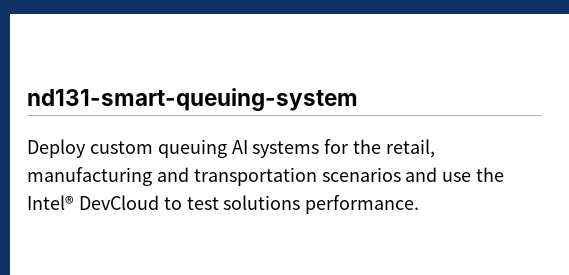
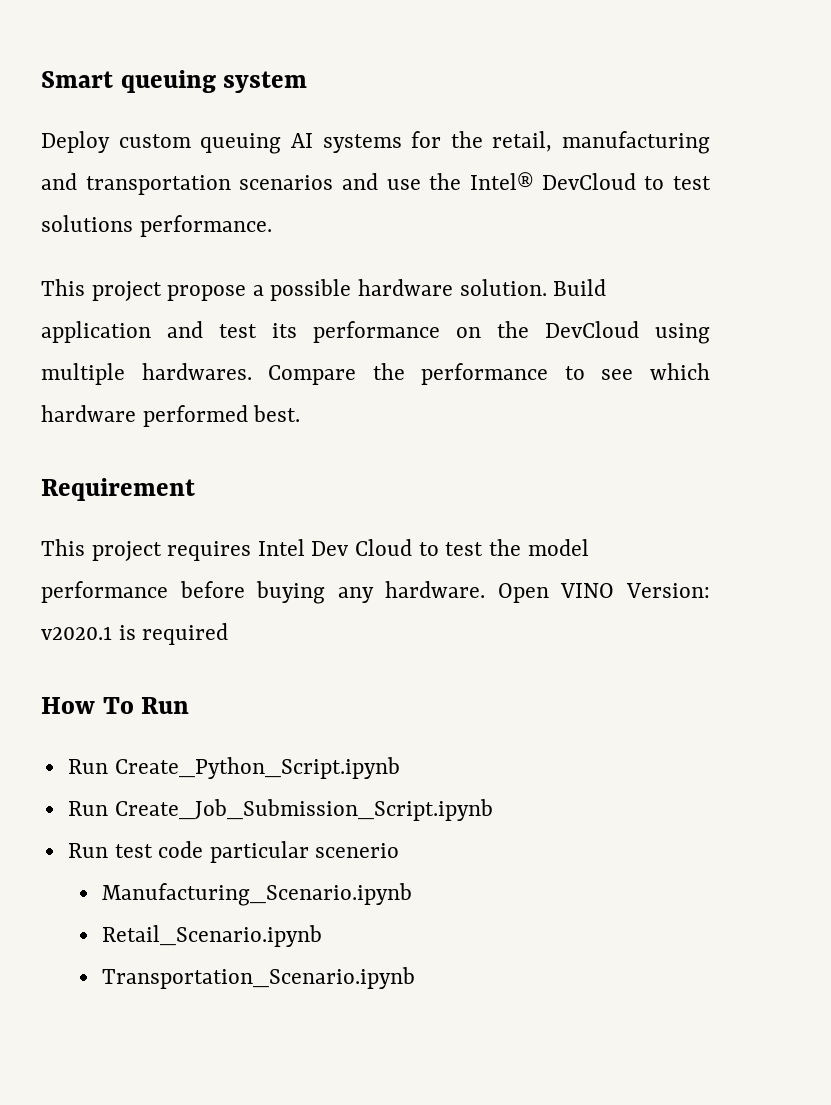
[27,88,358,111] nd131-smart-queuing-system -> [41,70,308,93] Smart queuing system
(420, 204) none -> [41,279,607,301] [41,321,710,344] [41,363,710,385] [41,405,301,427] [41,478,195,501] [41,539,589,561] [41,581,710,604] [41,623,229,645] [41,697,190,714] [67,757,400,779] [67,799,493,821] [67,841,400,863] [102,883,413,906] [102,925,323,947] [102,967,416,989] // This project propose a possible hardware solution. Build application and test its performance on the DevCloud using multiple hardwares. Compare the performance to see which hardware performed best. // Requirement // This project requires Intel Dev Cloud to test the model performance before buying any hardware. Open VINO Version: v2020.1 is required // How To Run // Run Create_Python_Script.ipynb // Run Create_Job_Submission_Script.ipynb // Run test code particular scenerio // Manufacturing_Scenario.ipynb // Retail_Scenario.ipynb // Transportation_Scenario.ipynb

